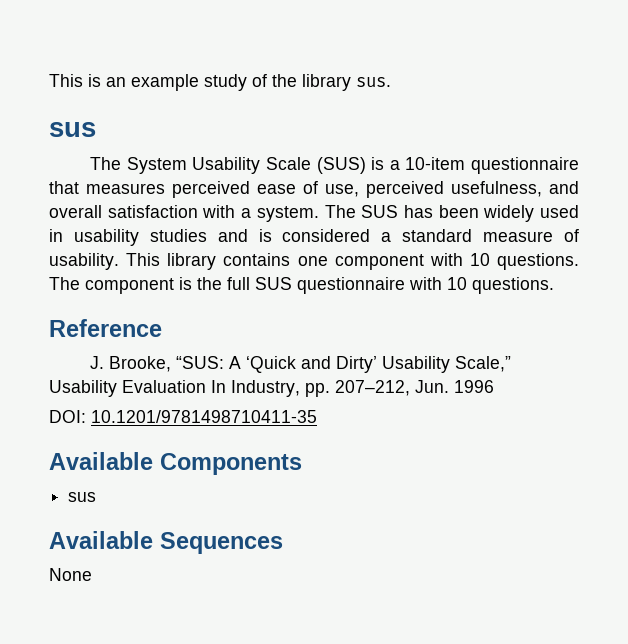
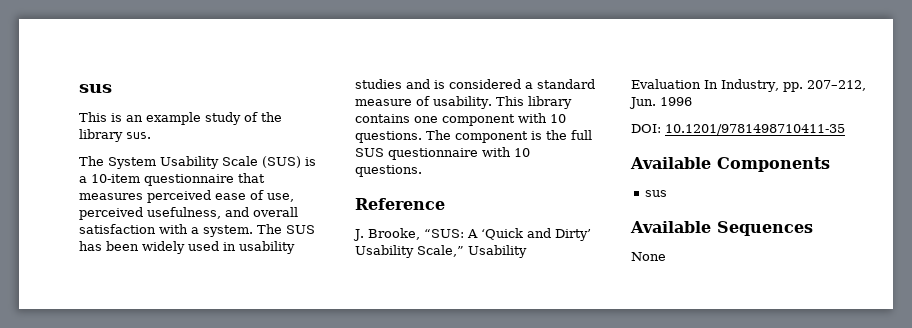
(49, 80) none -> [79,84,112,93] sus //
[49,122,96,137] // sus -> (151, 135) none

